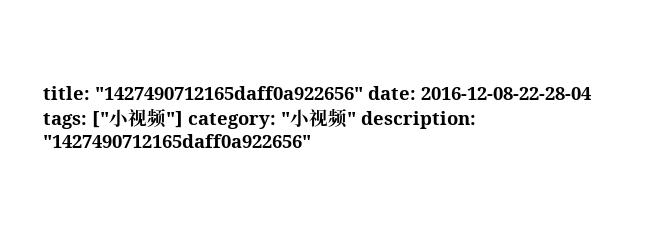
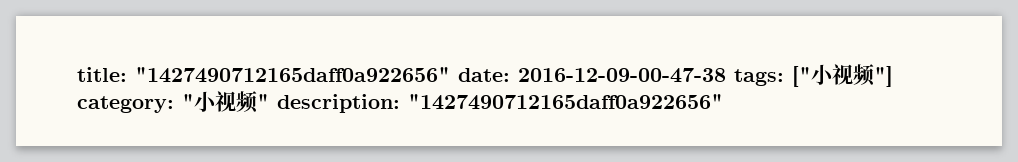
[421,87,591,100] 2016-12-08-22-28-04 -> [518,68,726,83] 2016-12-09-00-47-38

